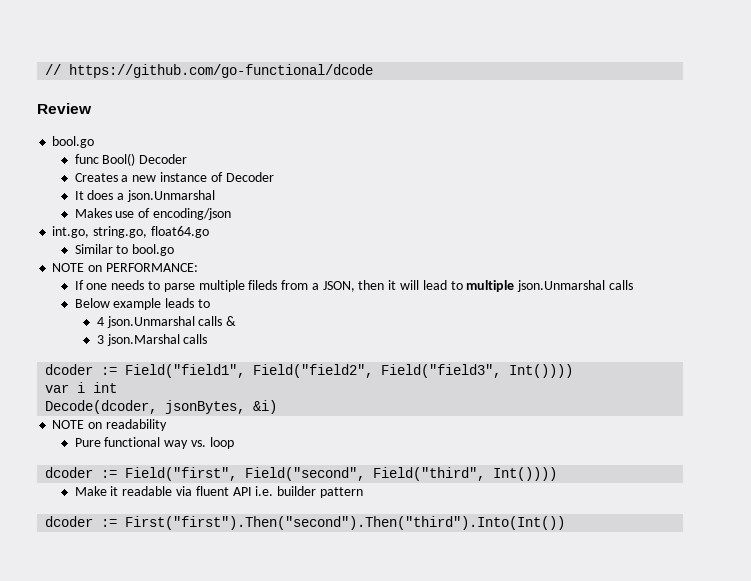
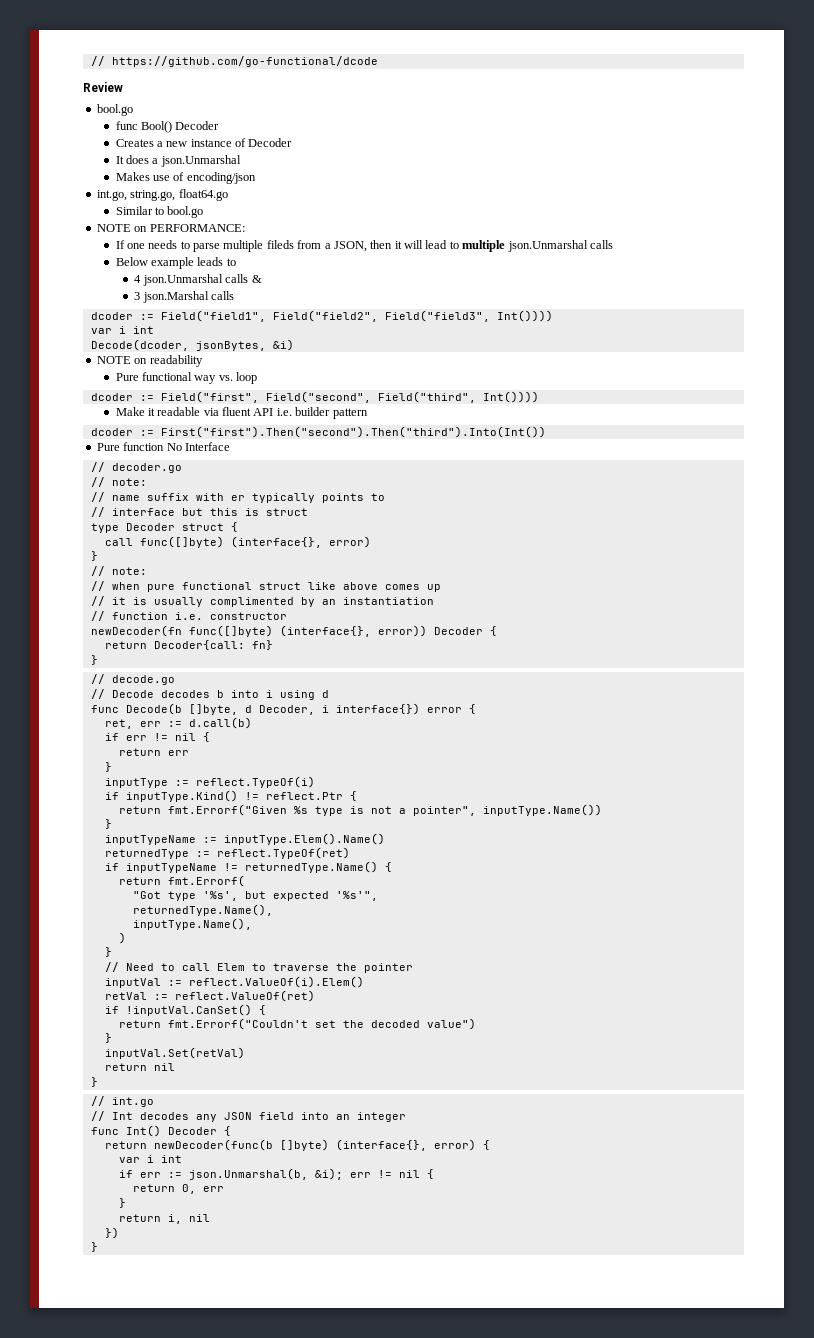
(566, 523) none -> [96,442,230,451] [90,462,182,473] [90,477,147,487] [90,492,385,503] [90,507,308,517] [90,522,238,533] [104,536,371,548] [90,551,98,561] [90,566,147,576] [90,581,441,592] [90,596,434,607] [90,611,287,621] [90,625,497,637] [104,640,273,650] [90,655,98,665] [90,674,175,685] [90,689,329,700] [90,703,476,715] [104,717,252,729] [104,732,210,742] [118,748,189,756] [104,762,112,772] [104,776,315,788] [104,790,357,802] [118,804,602,816] [104,819,112,829] [104,833,385,845] [104,847,350,859] [104,861,392,873] [118,875,245,887] [132,891,378,901] [132,904,273,916] [132,918,252,930] [118,932,126,944] [104,947,112,957] [104,962,413,973] [104,976,364,988] [104,990,315,1002] [104,1004,266,1016] [118,1018,476,1030] [104,1033,112,1043] [104,1047,245,1059] [104,1063,175,1071] [90,1077,98,1087] [90,1096,154,1107] [90,1111,406,1122] [90,1125,231,1137] [104,1139,490,1151] [118,1155,182,1163] [118,1168,434,1180] [132,1184,224,1194] [118,1198,126,1208] [118,1214,210,1224] [104,1227,119,1239] [90,1242,98,1252] // Pure function No Interface // // decoder.go // // note: // // name suffix with er typically points to // // interface but this is struct // type Decoder struct { // call func([]byte) (interface{}, error) // } // // note: // // when pure functional struct like above comes up // // it is usually complimented by an instantiation // // function i.e. constructor // newDecoder(fn func([]byte) (interface{}, error)) Decoder { // return Decoder{call: fn} // } // // decode.go // // Decode decodes b into i using d // func Decode(b []byte, d Decoder, i interface{}) error { // ret, err := d.call(b) // if err != nil { // return err // } // inputType := reflect.TypeOf(i) // if inputType.Kind() != reflect.Ptr { // return fmt.Errorf("Given %s type is not a pointer", inputType.Name()) // } // inputTypeName := inputType.Elem().Name() // returnedType := reflect.TypeOf(ret) // if inputTypeName != returnedType.Name() { // return fmt.Errorf( // "Got type '%s', but expected '%s'", // returnedType.Name(), // inputType.Name(), // ) // } // // Need to call Elem to traverse the pointer // inputVal := reflect.ValueOf(i).Elem() // retVal := reflect.ValueOf(ret) // if !inputVal.CanSet() { // return fmt.Errorf("Couldn't set the decoded value") // } // inputVal.Set(retVal) // return nil // } // // int.go // // Int decodes any JSON field into an integer // func Int() Decoder { // return newDecoder(func(b []byte) (interface{}, error) { // var i int // if err := json.Unmarshal(b, &i); err != nil { // return 0, err // } // return i, nil // }) // }

